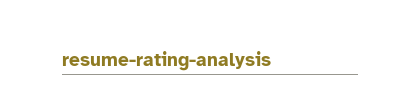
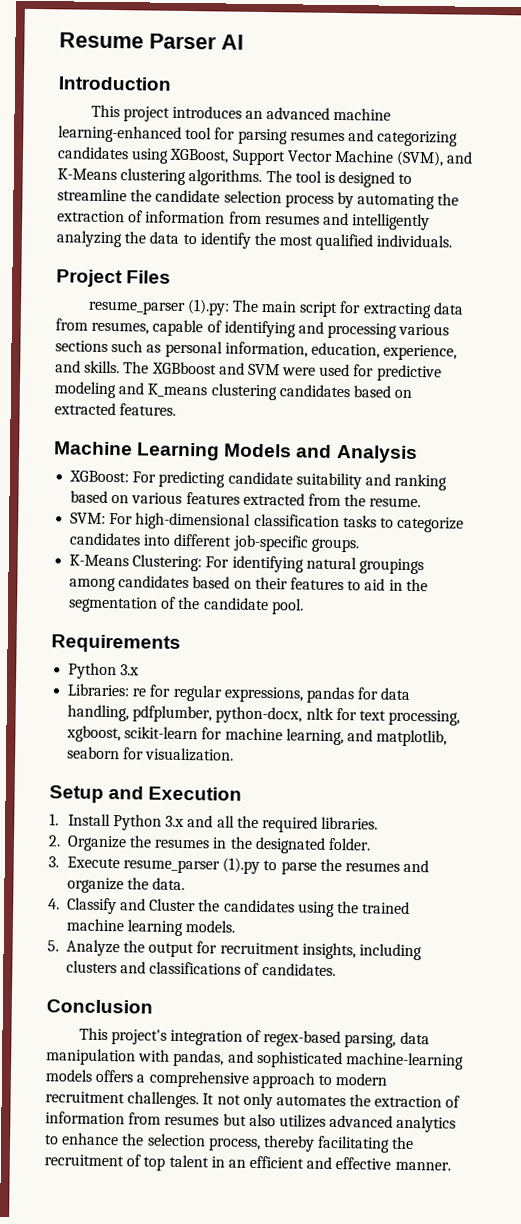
[62,51,271,71] resume-rating-analysis -> [59,32,244,50] [58,76,171,91] [90,104,392,122] [58,125,459,147] [57,146,474,167] [57,168,413,188] [57,188,460,210] [57,210,431,231] [56,230,453,251] [56,269,172,288] [87,299,464,319] [55,318,450,339] [55,340,458,361] [55,360,442,382] [54,381,413,401] [54,402,177,416] [54,441,418,464] [69,470,448,491] [70,490,422,508] [70,512,465,533] [69,532,359,553] [69,554,424,575] [69,575,428,592] [68,596,304,615] [51,634,181,653] [68,662,140,680] [67,683,412,704] [67,704,461,726] [66,725,448,747] [67,746,235,762] [49,785,243,803] [49,813,379,833] [48,835,371,854] [48,856,430,875] [66,877,186,894] [48,897,411,917] [65,918,236,937] [47,939,422,961] [65,960,336,977] [46,999,153,1014] [78,1027,430,1048] [46,1048,464,1070] [45,1069,388,1089] [45,1091,461,1110] [45,1111,457,1133] [45,1132,415,1153] [44,1154,451,1171] Resume Parser AI // Introduction // This project introduces an advanced machine learning-enhanced tool for parsing resumes and categorizing candidates using XGBoost, Support Vector Machine (SVM), and K-Means clustering algorithms. The tool is designed to streamline the candidate selection process by automating the extraction of information from resumes and intelligently analyzing the data to identify the most qualified individuals. // Project Files // resume_parser (1).py: The main script for extracting data from resumes, capable of identifying and processing various sections such as personal information, education, experience, and skills. The XGBboost and SVM were used for predictive modeling and K_means clustering candidates based on extracted features. // Machine Learning Models and Analysis // XGBoost: For predicting candidate suitability and ranking based on various features extracted from the resume. // SVM: For high-dimensional classification tasks to categorize candidates into different job-specific groups. // K-Means Clustering: For identifying natural groupings among candidates based on their features to aid in the segmentation of the candidate pool. // Requirements // Python 3.x // Libraries: re for regular expressions, pandas for data handling, pdfplumber, python-docx, nltk for text processing, xgboost, scikit-learn for machine learning, and matplotlib, seaborn for visualization. // Setup and Execution // 1. Install Python 3.x and all the required libraries. // 2. Organize the resumes in the designated folder. // 3. Execute resume_parser (1).py to parse the resumes and organize the data. // 4. Classify and Cluster the candidates using the trained machine learning models. // 5. Analyze the output for recruitment insights, including clusters and classifications of candidates. // Conclusion // This project's integration of regex-based parsing, data manipulation with pandas, and sophisticated machine-learning models offers a comprehensive approach to modern recruitment challenges. It not only automates the extraction of information from resumes but also utilizes advanced analytics to enhance the selection process, thereby facilitating the recruitment of top talent in an efficient and effective manner.

